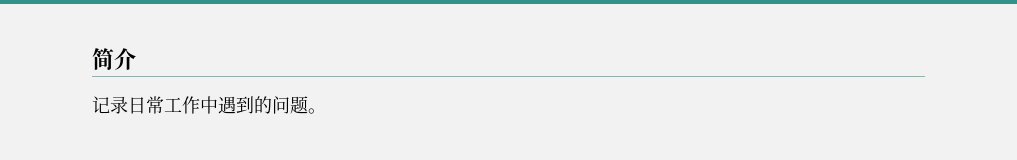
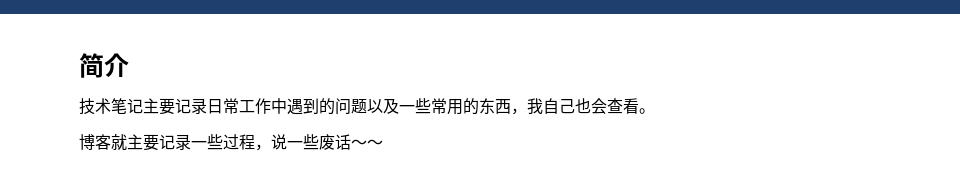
(136, 59) none -> [79,98,175,115] 技术笔记主要
[308,108,326,114] 。 -> [367,98,655,115] [79,134,383,151] 以及一些常用的东西，我自己也会查看。 // 博客就主要记录一些过程，说一些废话～～

